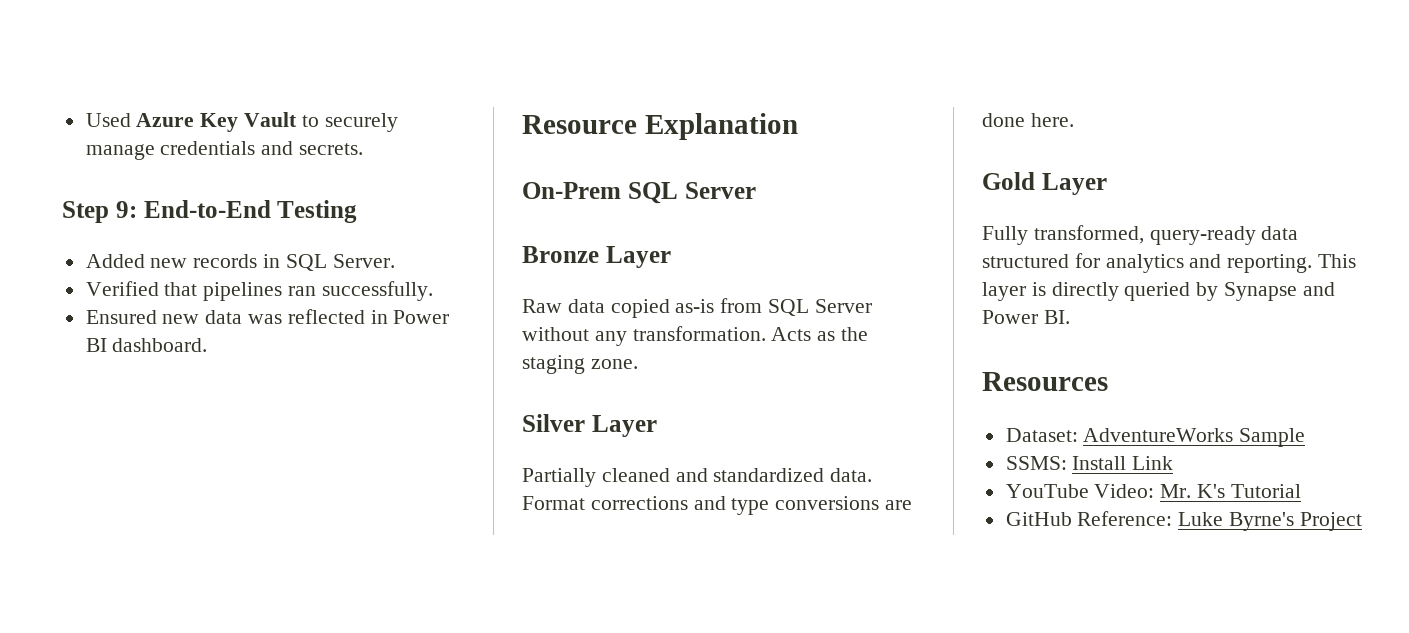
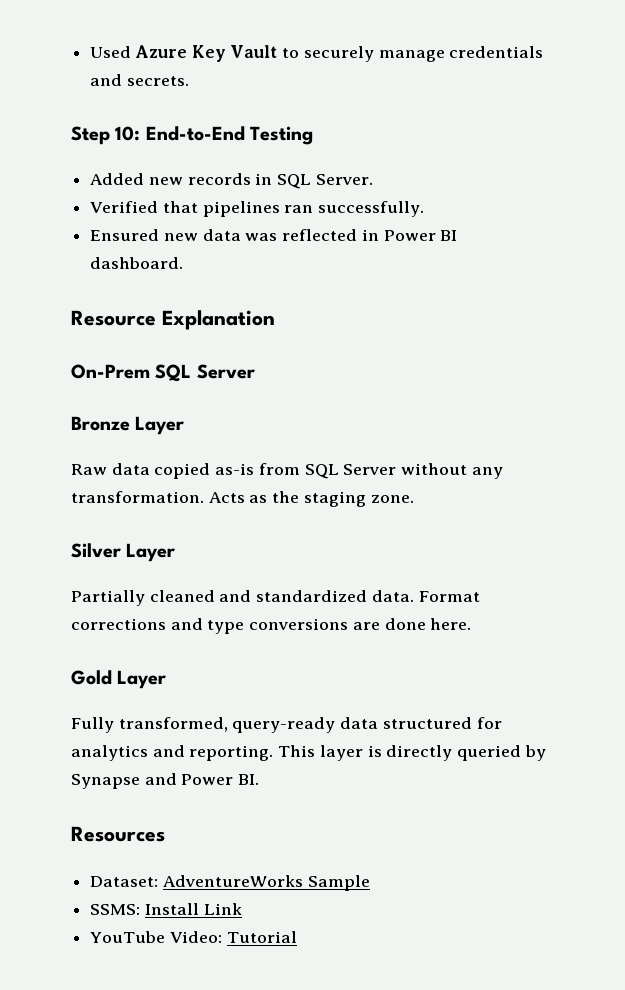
[115,201,137,218] 9: -> [115,126,141,141] 10:
[1160,484,1226,498] Mr. K's -> (222, 937) none
[1005,511,1362,531] // GitHub Reference: Luke Byrne's Project -> (297, 937) none

